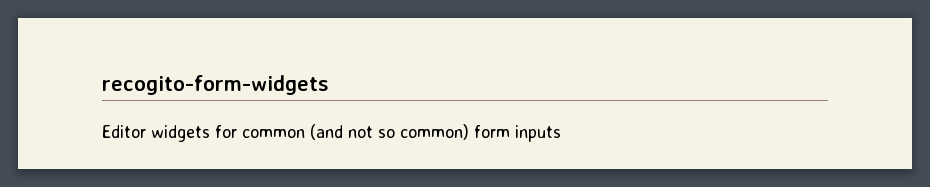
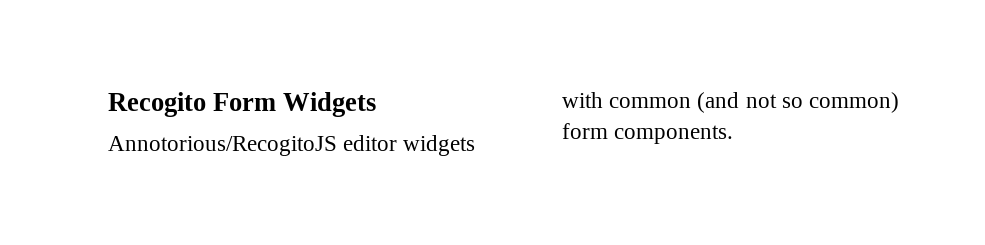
[102,75,329,95] [102,125,237,142] recogito-form-widgets // Editor widgets for -> [108,92,377,117] [108,135,476,156] [562,92,603,108] Recogito Form Widgets // Annotorious/RecogitoJS editor widgets with
[515,125,561,142] inputs -> [614,125,734,144] components.

